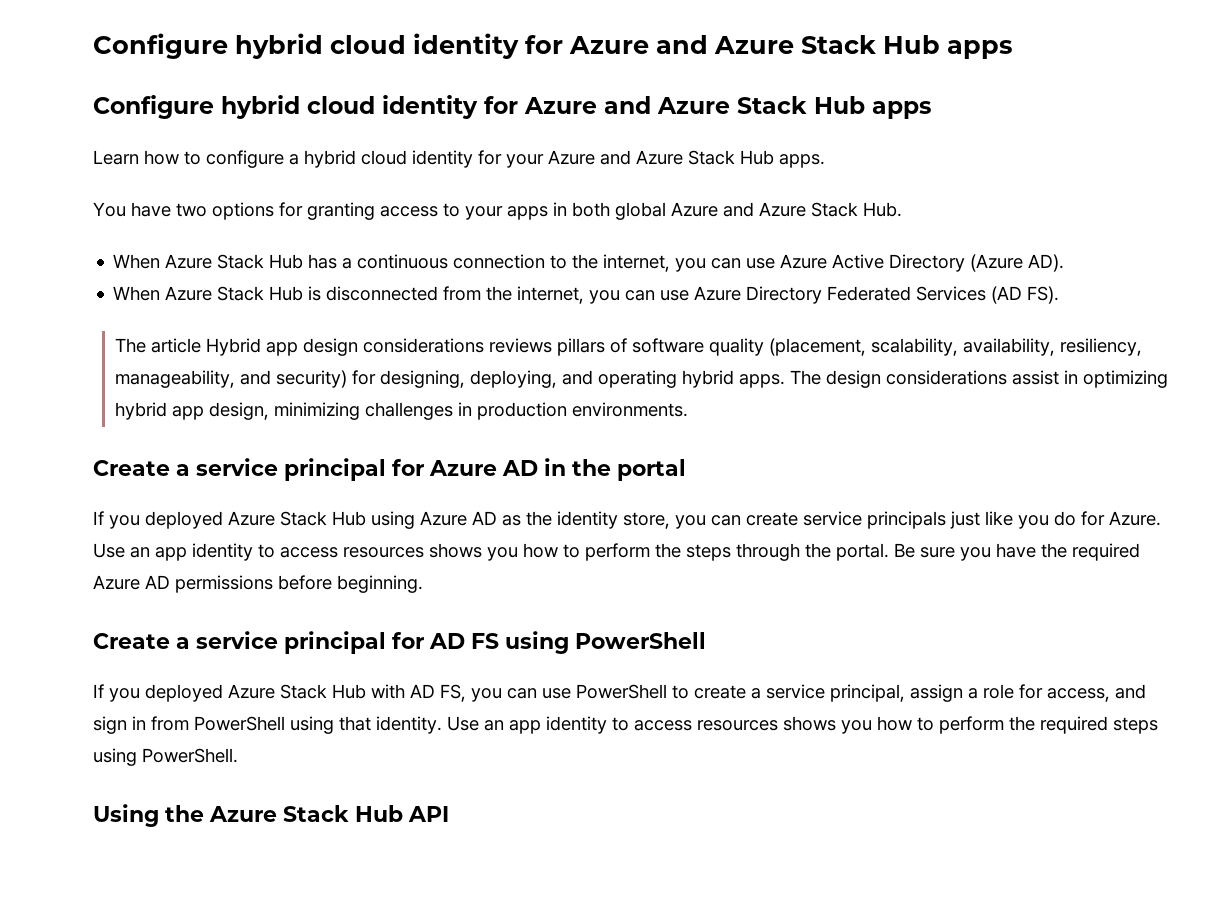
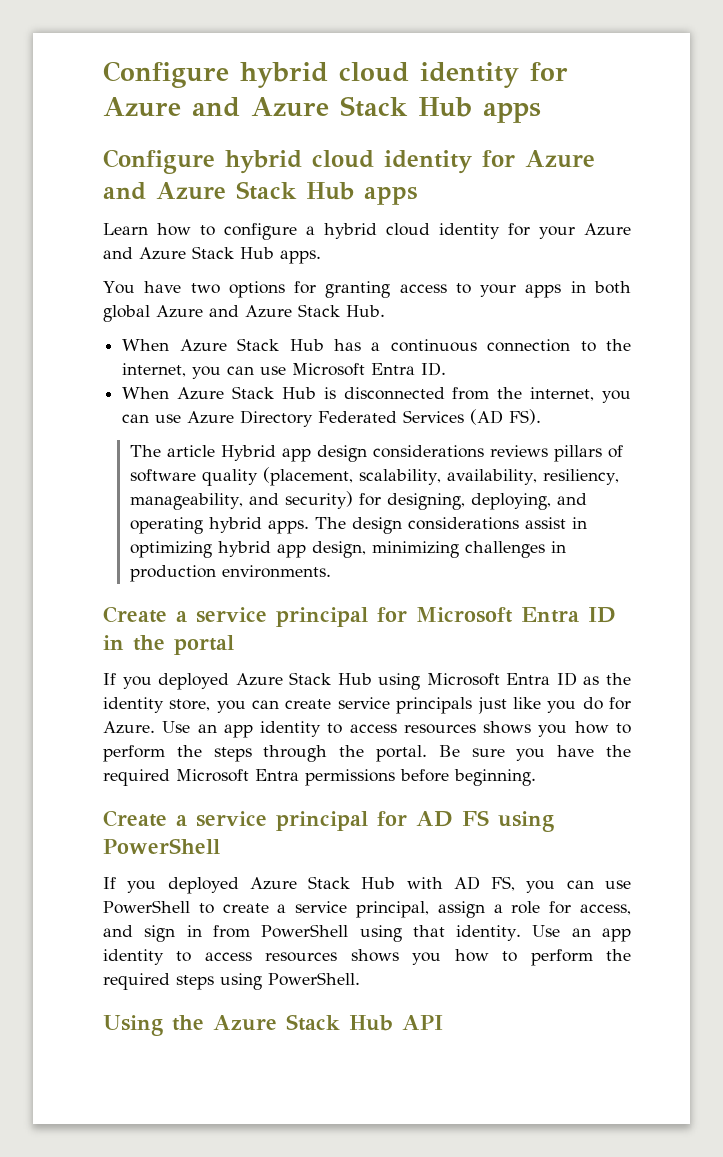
[780,254,1065,272] Azure Active Directory (Azure AD). -> [292,362,447,376] Microsoft Entra ID.
[429,460,538,476] Azure AD -> [416,607,616,623] Microsoft Entra ID
[420,511,497,526] Azure AD -> [426,672,577,686] Microsoft Entra ID
[93,575,170,590] Azure AD -> [176,769,299,782] Microsoft Entra

